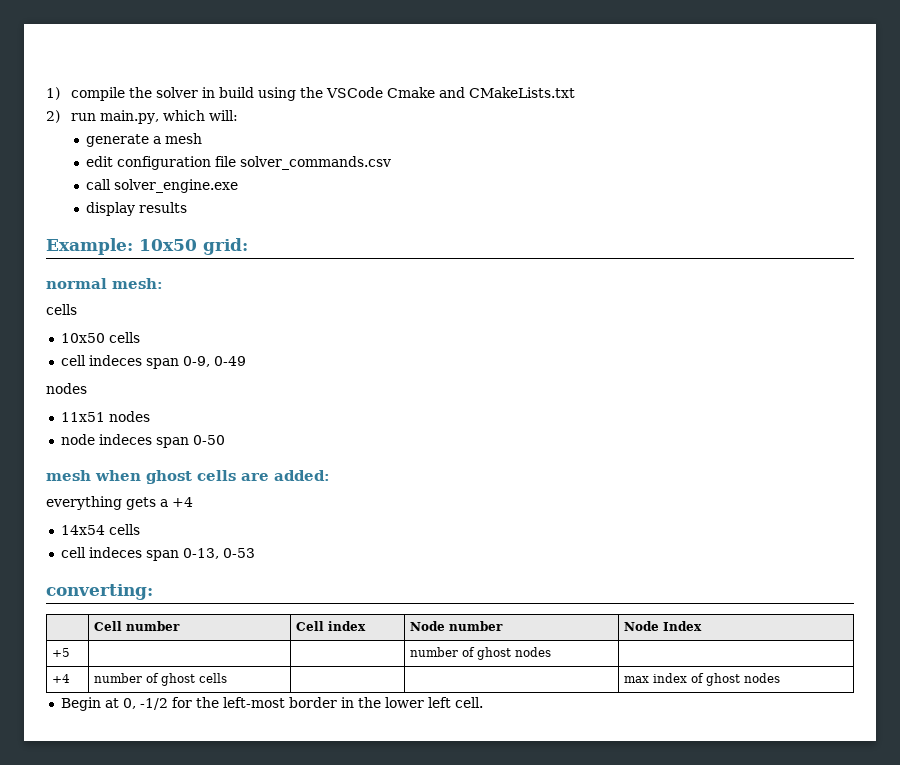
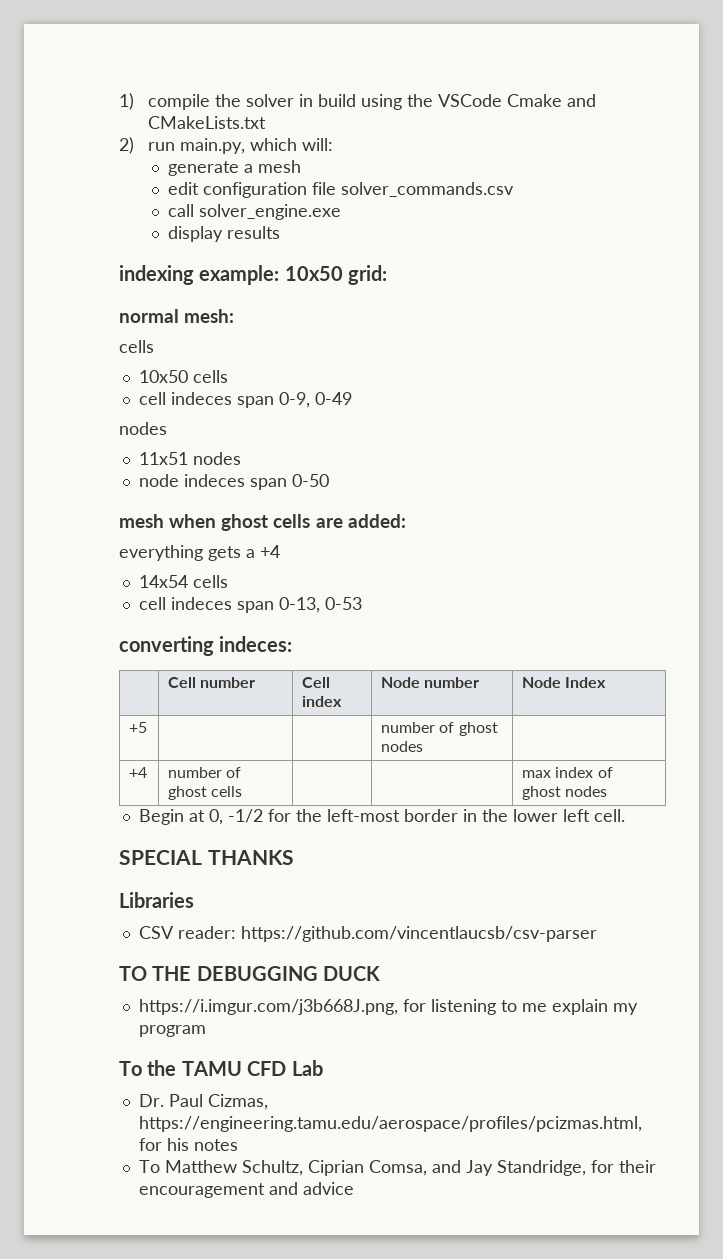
[46,238,133,255] Example: -> [119,265,280,285] indexing example:
[46,584,153,600] converting: -> [119,636,293,656] converting indeces:
(483, 702) none -> [119,850,294,865] [119,892,194,908] [138,926,597,942] [119,966,381,981] [138,999,638,1015] [138,1025,206,1037] [119,1060,323,1076] [138,1094,268,1110] [138,1116,642,1132] [138,1138,238,1151] [138,1160,656,1176] [138,1182,354,1198] // SPECIAL THANKS // Libraries // CSV reader: https://github.com/vincentlaucsb/csv-parser // TO THE DEBUGGING DUCK // https://i.imgur.com/j3b668J.png, for listening to me explain my program // To the TAMU CFD Lab // Dr. Paul Cizmas, https://engineering.tamu.edu/aerospace/profiles/pcizmas.html, for his notes // To Matthew Schultz, Ciprian Comsa, and Jay Standridge, for their encouragement and advice

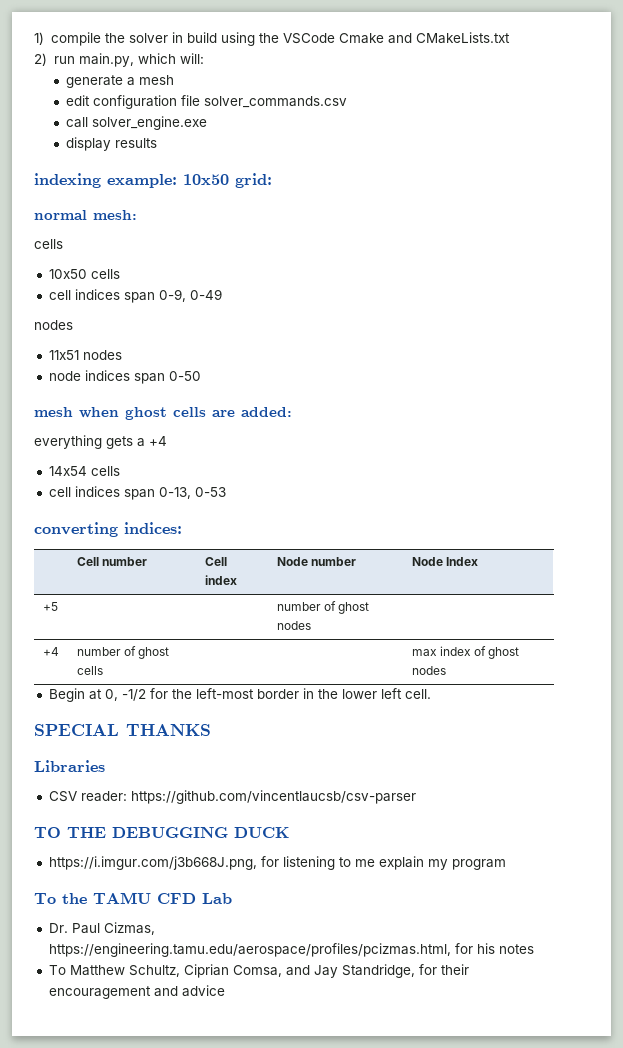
[170,392,232,405] indeces -> [74,289,120,300] indices
[183,474,245,487] indeces -> [84,370,130,381] indices
[170,597,232,610] indeces -> [74,486,120,497] indices
[219,636,293,652] indeces: -> [124,522,182,534] indices:

